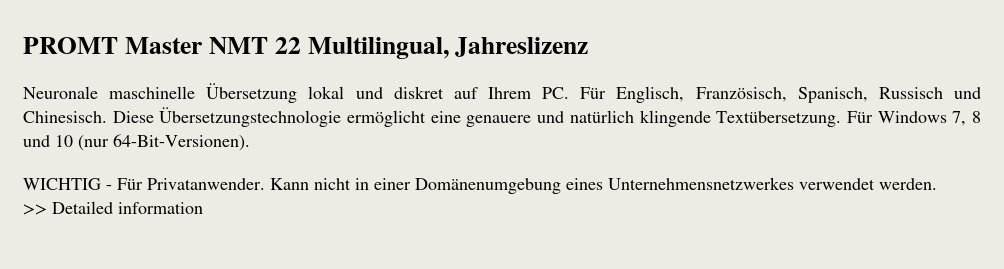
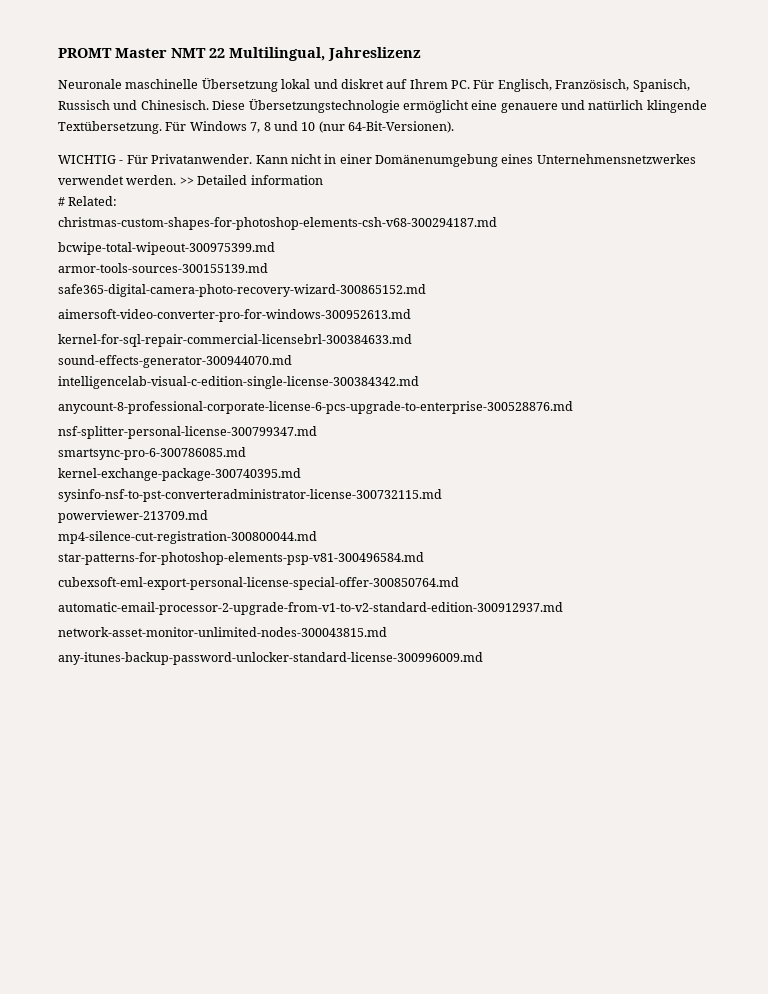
(937, 184) // -> (177, 180) none
(203, 208) none -> [58,196,118,206] [58,217,497,230] [58,242,275,255] [58,263,268,273] [58,284,426,297] [58,309,411,322] [58,334,412,347] [58,355,292,368] [58,376,419,389] [58,401,573,414] [58,426,317,439] [58,447,246,460] [58,468,301,481] [58,489,442,502] [58,510,208,523] [58,531,317,544] [58,552,424,565] [58,577,459,590] [58,602,563,615] [58,627,387,637] [58,652,483,665] // # Related: // christmas-custom-shapes-for-photoshop-elements-csh-v68-300294187.md // bcwipe-total-wipeout-300975399.md // armor-tools-sources-300155139.md // safe365-digital-camera-photo-recovery-wizard-300865152.md // aimersoft-video-converter-pro-for-windows-300952613.md // kernel-for-sql-repair-commercial-licensebrl-300384633.md // sound-effects-generator-300944070.md // intelligencelab-visual-c-edition-single-license-300384342.md // anycount-8-professional-corporate-license-6-pcs-upgrade-to-enterprise-300528876.md // nsf-splitter-personal-license-300799347.md // smartsync-pro-6-300786085.md // kernel-exchange-package-300740395.md // sysinfo-nsf-to-pst-converteradministrator-license-300732115.md // powerviewer-213709.md // mp4-silence-cut-registration-300800044.md // star-patterns-for-photoshop-elements-psp-v81-300496584.md // cubexsoft-eml-export-personal-license-special-offer-300850764.md // automatic-email-processor-2-upgrade-from-v1-to-v2-standard-edition-300912937.md // network-asset-monitor-unlimited-nodes-300043815.md // any-itunes-backup-password-unlocker-standard-license-300996009.md

